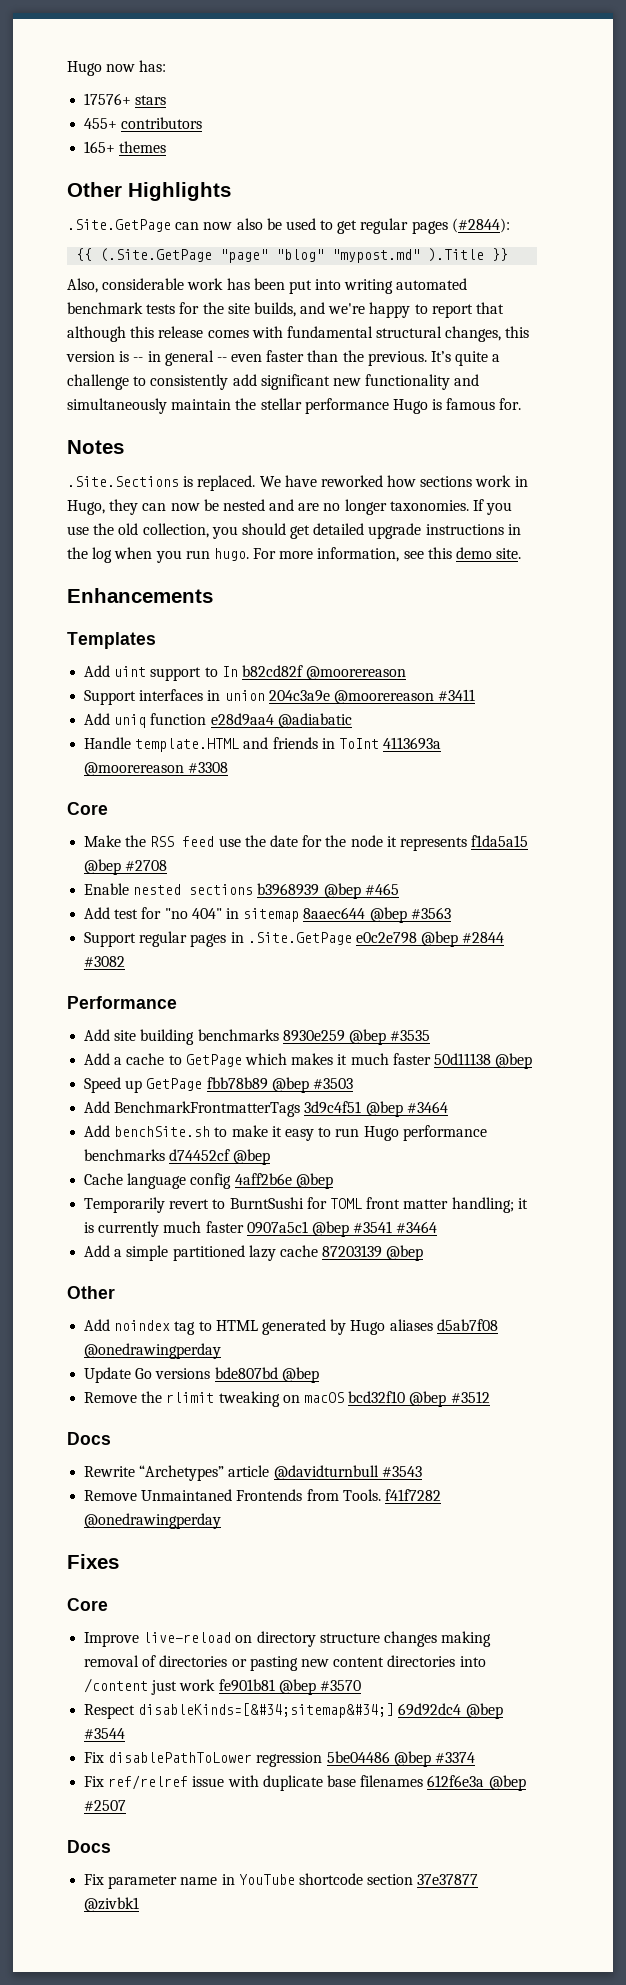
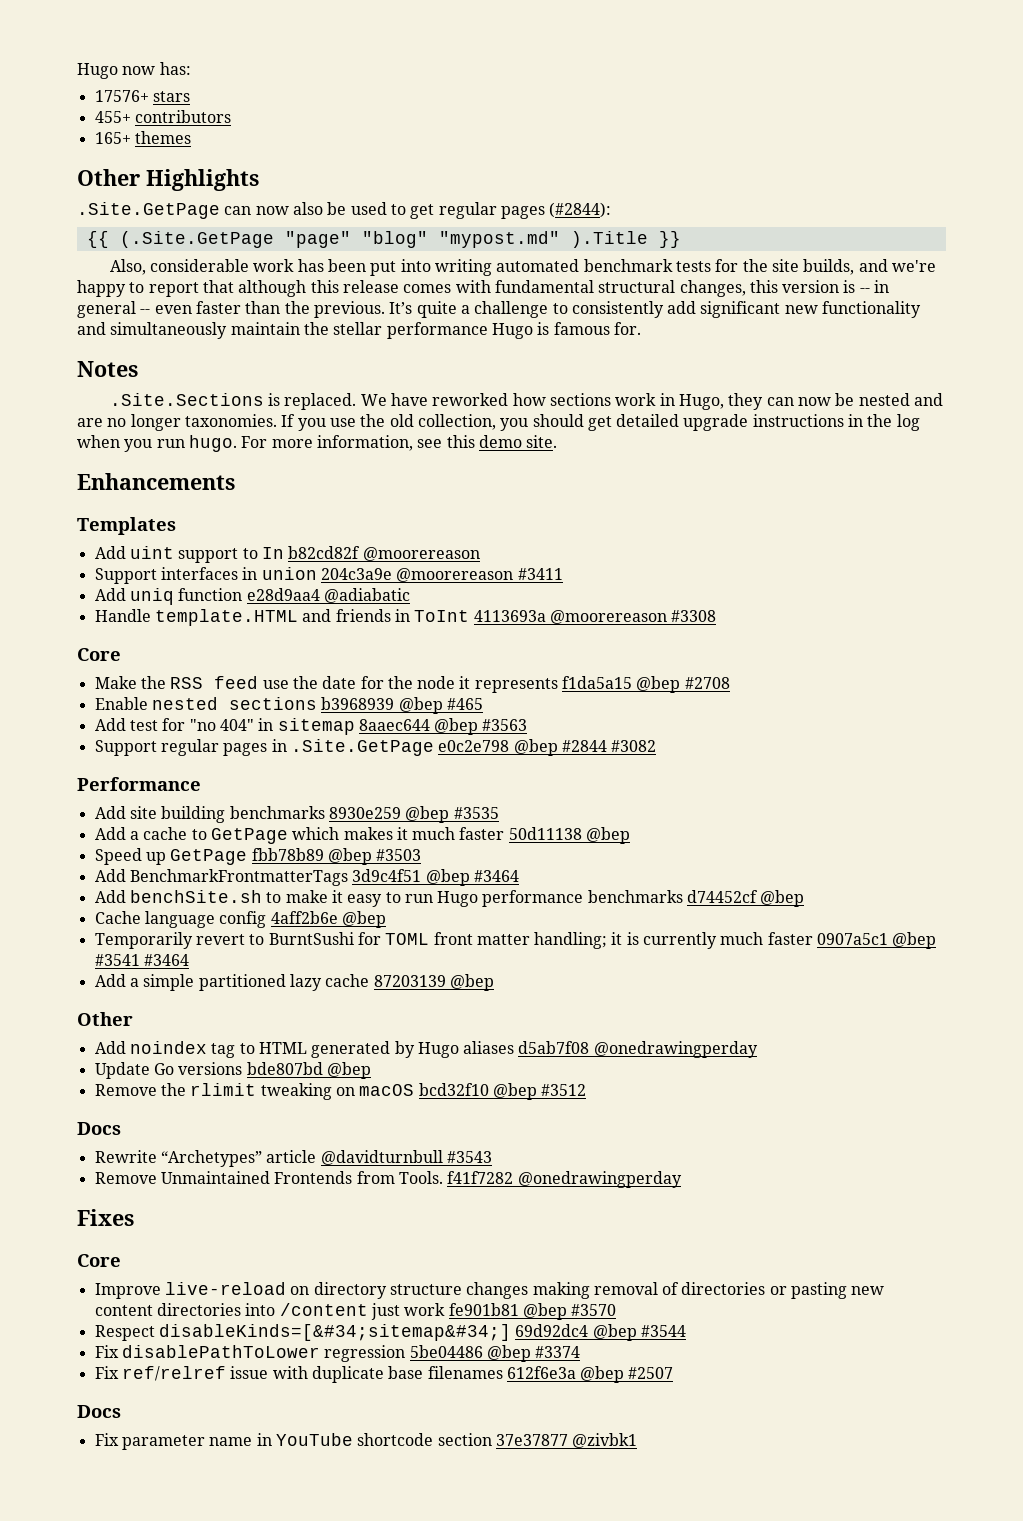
[141,1489,233,1501] Unmaintaned -> [160,1171,270,1184] Unmaintained

